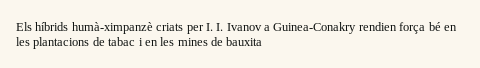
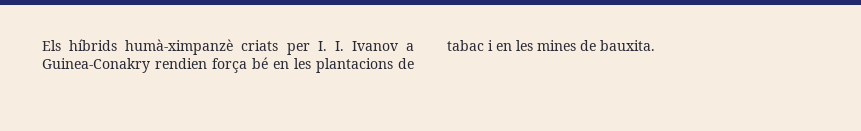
[226,37,263,46] bauxita -> [600,40,655,51] bauxita.

